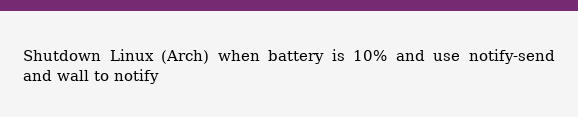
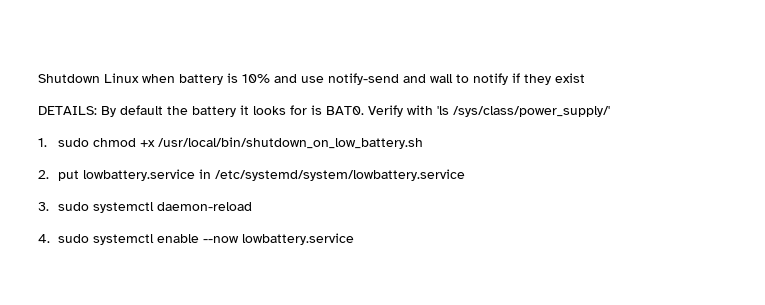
[161,50,210,64] (Arch) -> (139, 78) none
(159, 76) none -> [512,73,585,85] [38,105,610,117] [38,137,423,149] [38,169,465,181] [38,202,252,213] [38,233,354,245] if they exist // DETAILS: By default the battery it looks for is BAT0. Verify with 'ls /sys/class/power_supply/' // 1. sudo chmod +x /usr/local/bin/shutdown_on_low_battery.sh // 2. put lowbattery.service in /etc/systemd/system/lowbattery.service // 3. sudo systemctl daemon-reload // 4. sudo systemctl enable --now lowbattery.service

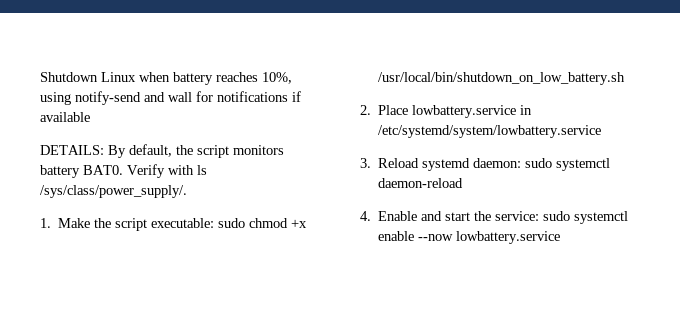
[227,73,585,85] [38,105,322,117] is 10% and use notify-send and wall to notify if they exist // DETAILS: By default the battery it looks for is -> [216,72,292,84] [40,91,301,105] [40,112,90,122] [40,144,284,158] [40,165,80,178] reaches 10%, using notify-send and wall for notifications if available // DETAILS: By default, the script monitors battery
[437,106,610,117] 'ls /sys/class/power_supply/' -> [197,165,207,175] [40,185,187,198] ls /sys/class/power_supply/.
(47, 142) none -> [58,218,215,231] Make the script executable:
[57,170,79,181] put -> [378,105,409,115] Place
(49, 206) none -> [378,158,522,171] Reload systemd daemon:
(50, 238) none -> [378,211,540,221] Enable and start the service:

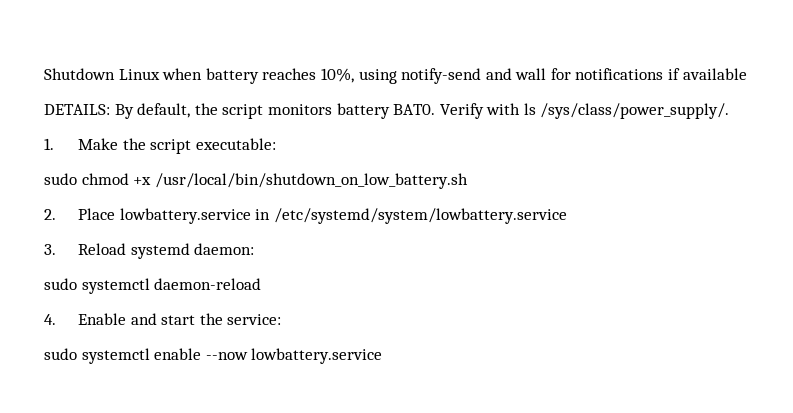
(215, 223) none -> (276, 144) //
(522, 163) none -> (255, 249) //
(540, 216) none -> (282, 319) //

